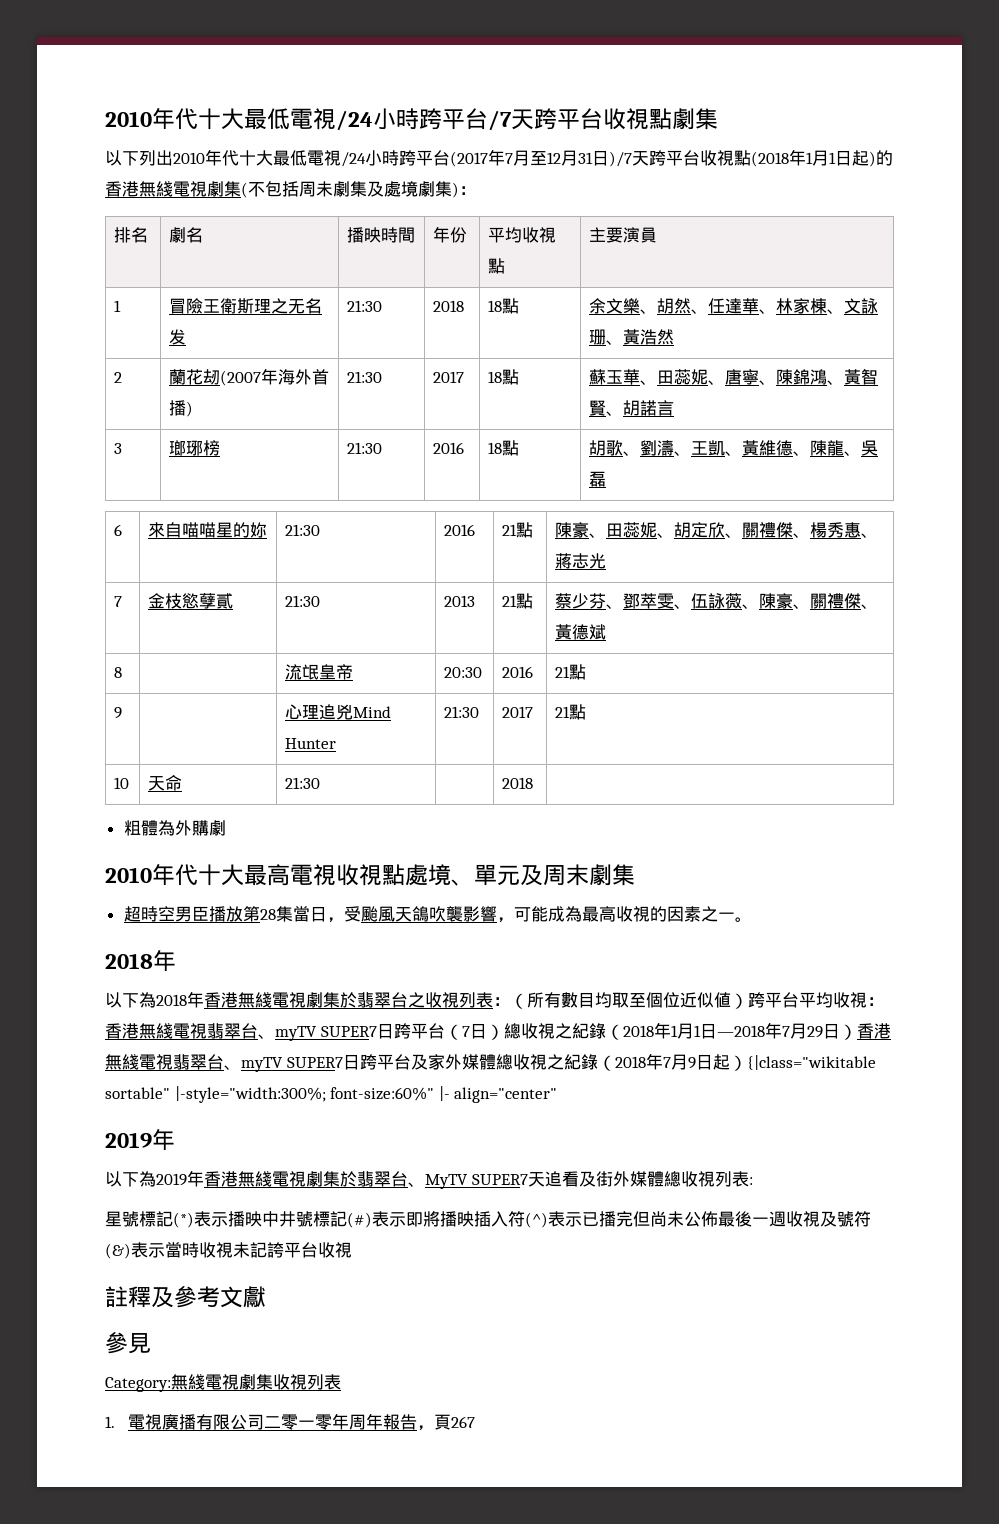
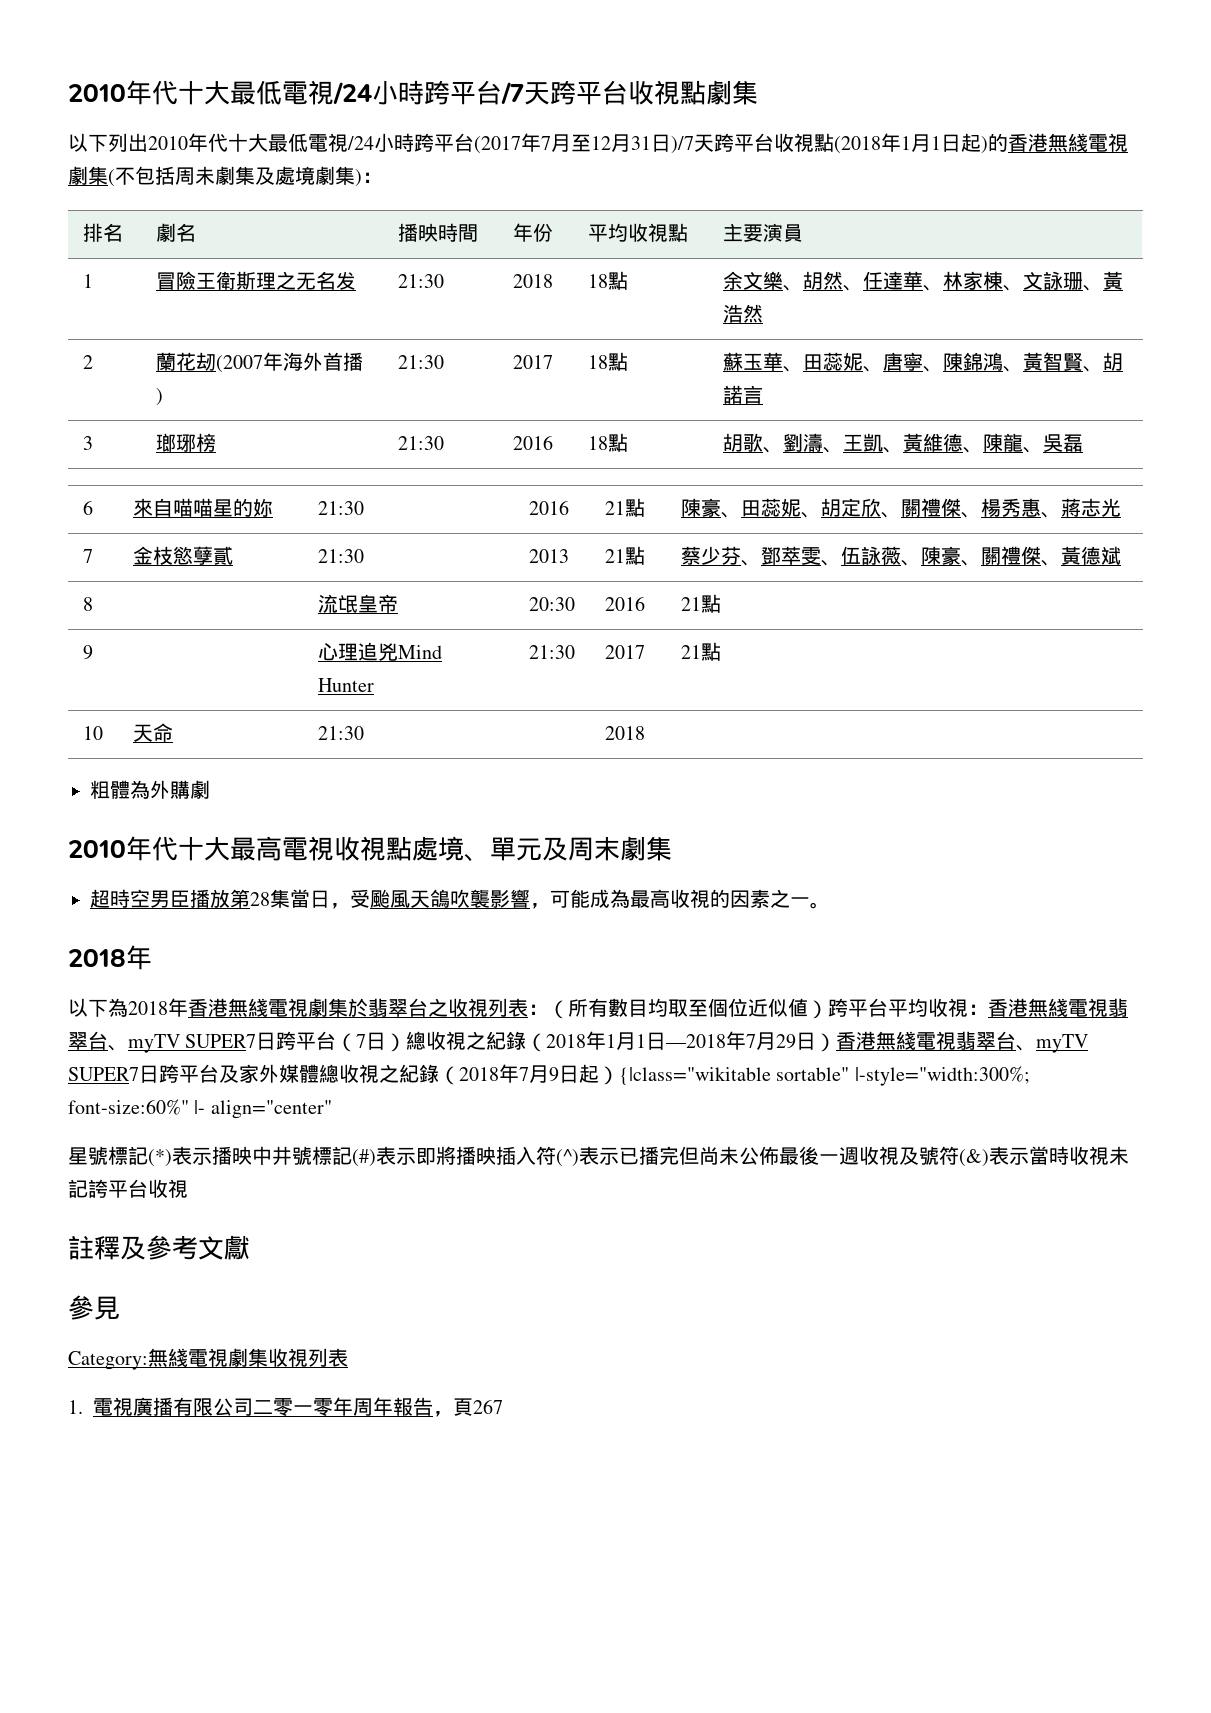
[105,1129,175,1150] [105,1170,753,1189] // 2019年 // 以下為2019年香港無綫電視劇集於翡翠台、MyTV SUPER7天追看及街外媒體總收視列表: -> (332, 1109) none

